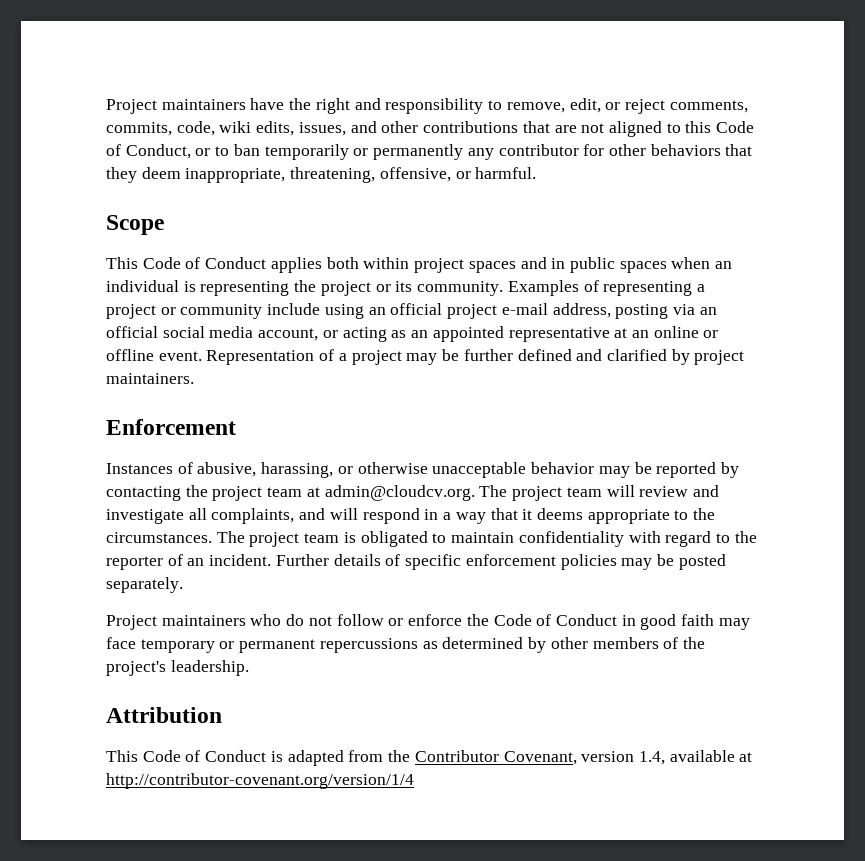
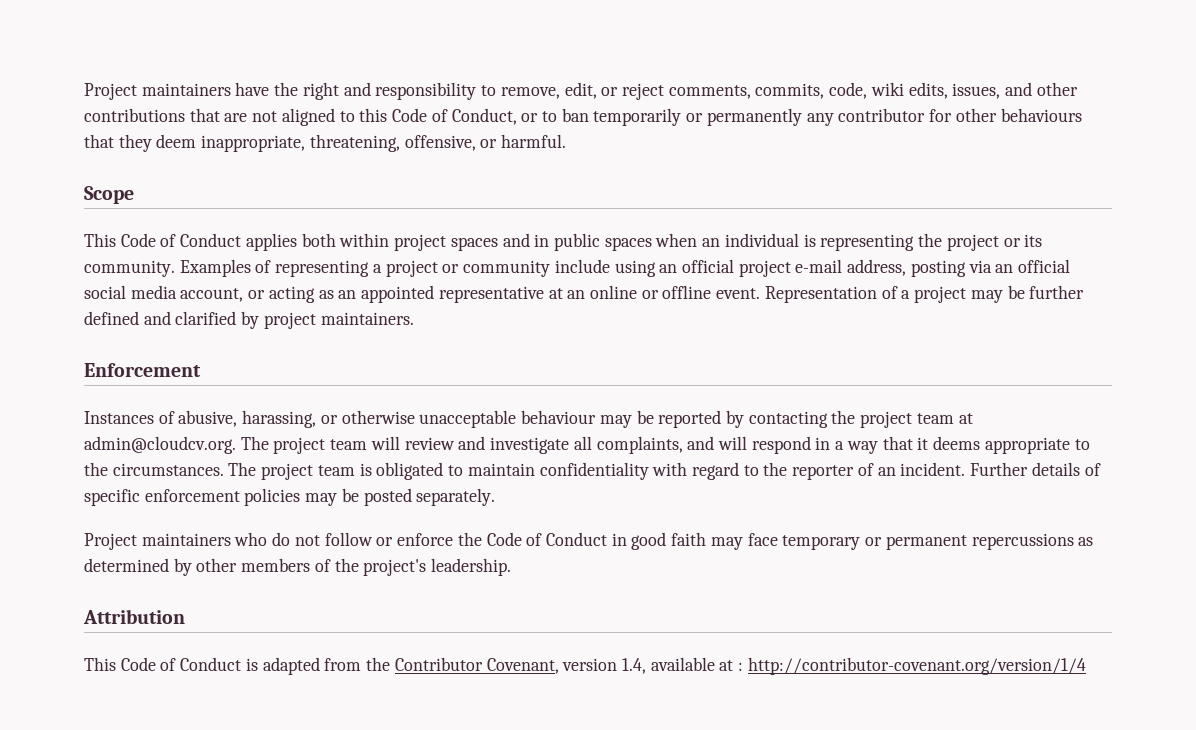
[650,144,721,156] behaviors -> [1000,108,1082,122] behaviours
[531,462,595,474] behavior -> [521,410,597,424] behaviour
(753, 757) none -> [738,662,744,671] :

